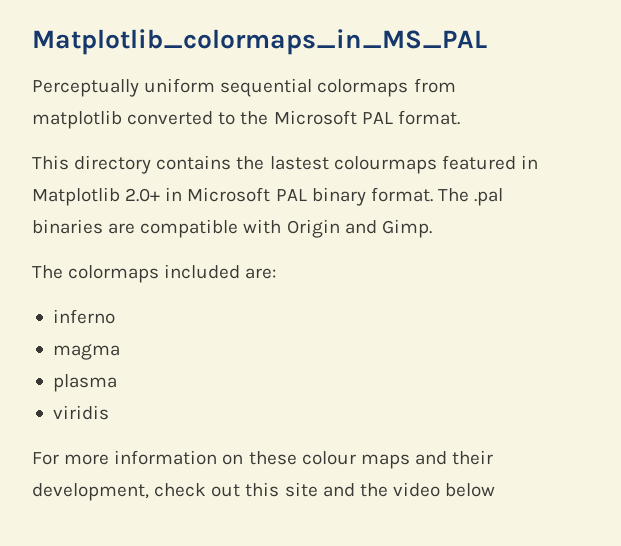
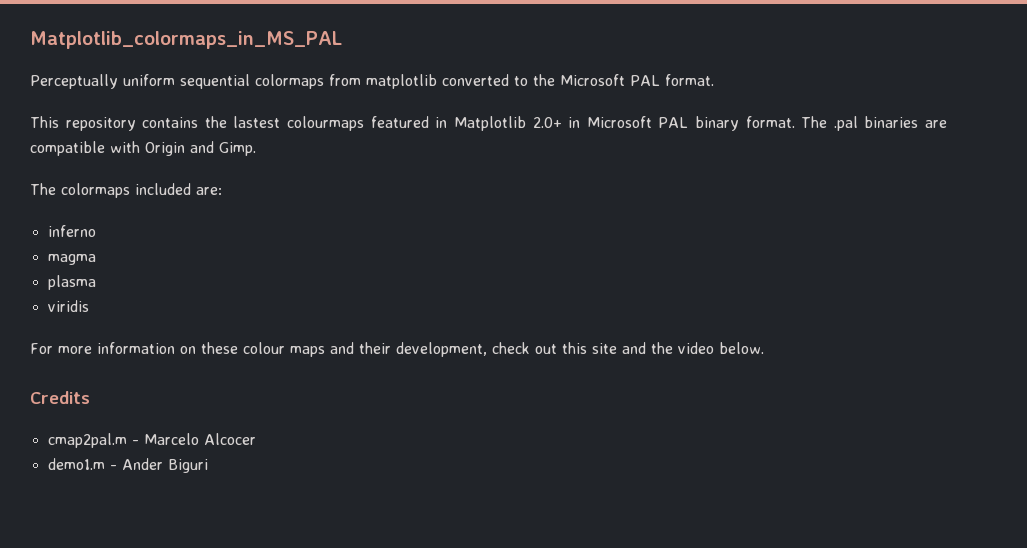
[74,155,152,174] directory -> [65,117,136,131] repository
[445,483,496,497] below -> [719,342,764,354] [30,391,90,404] [47,433,256,448] [47,458,208,473] below. // Credits // cmap2pal.m - Marcelo Alcocer // demo1.m - Ander Biguri

